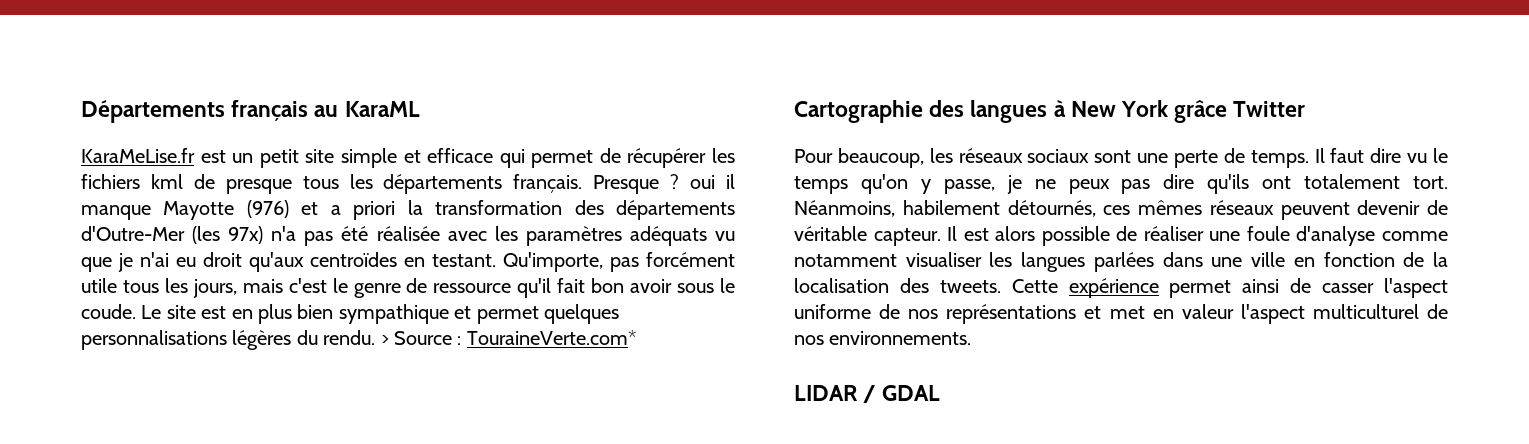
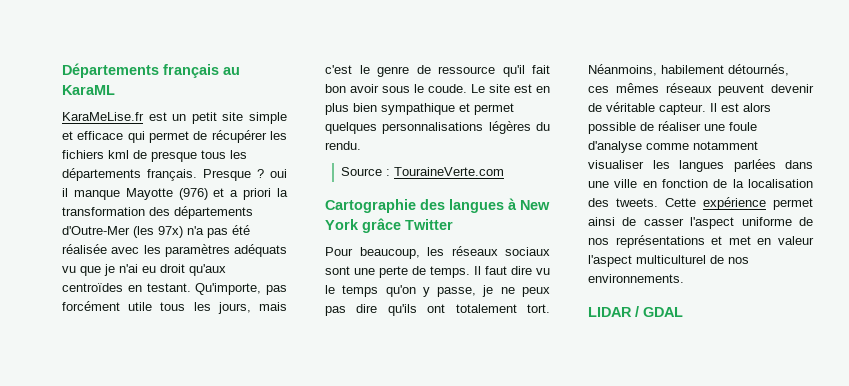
[380,335,389,345] > -> (361, 145) //
[466,330,637,345] TouraineVerte.com* -> [394,167,505,176] TouraineVerte.com

